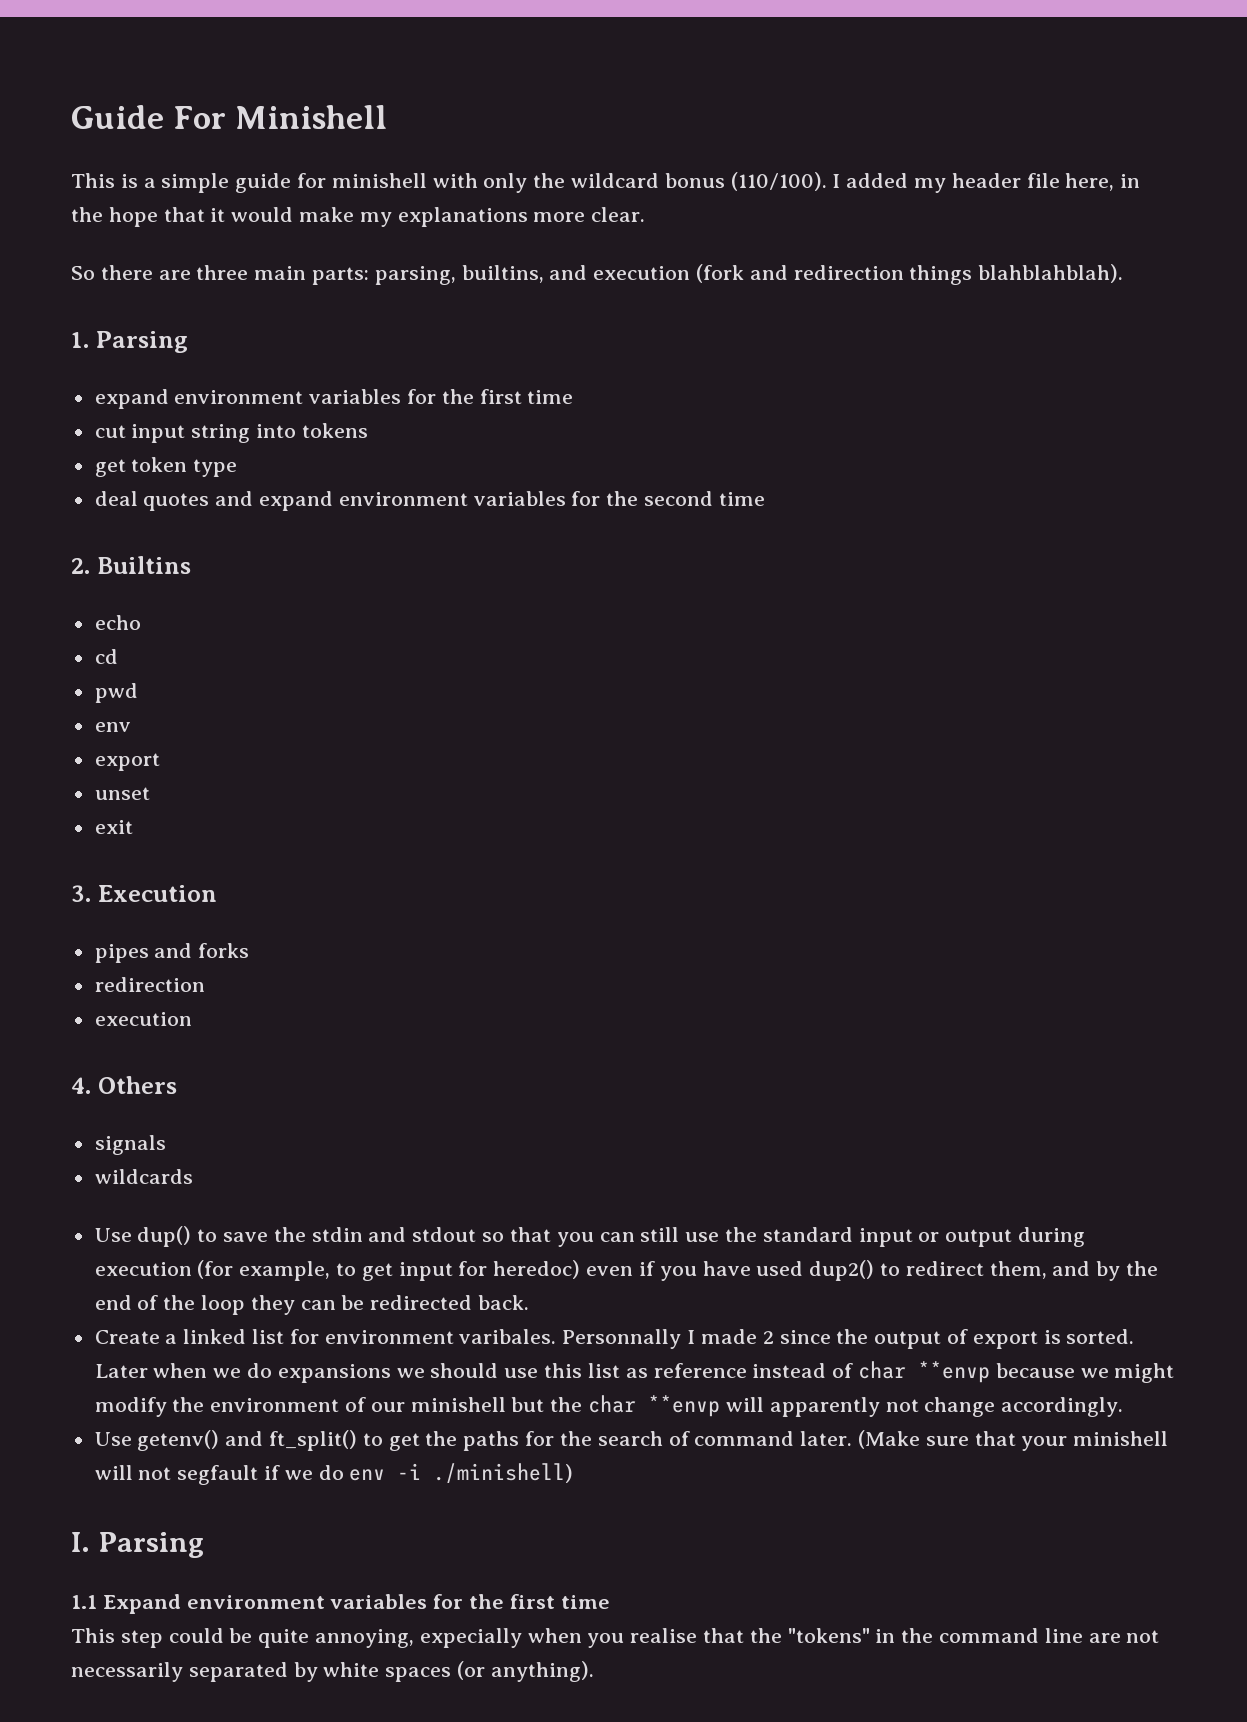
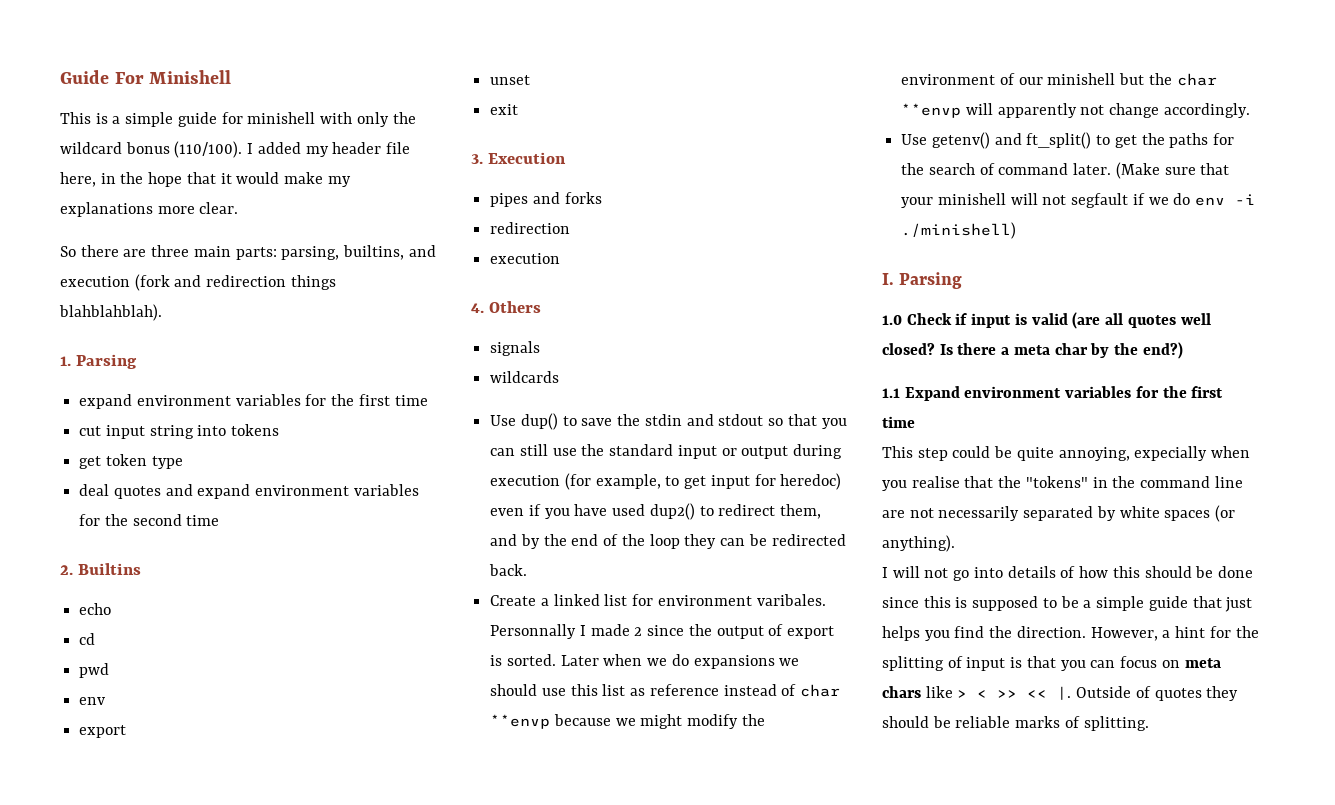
(204, 1545) none -> [882,312,1211,329] [882,342,1183,359] // 1.0 Check if input is valid (are all quotes well closed? Is there a meta char by the end?)
(594, 1671) none -> [882,566,1253,581] [882,596,1253,612] [882,626,1259,641] [882,656,1221,671] [882,686,1239,701] [882,716,1149,731] // I will not go into details of how this should be done since this is supposed to be a simple guide that just helps you find the direction. However, a hint for the splitting of input is that you can focus on meta chars like > < >> << |. Outside of quotes they should be reliable marks of splitting.

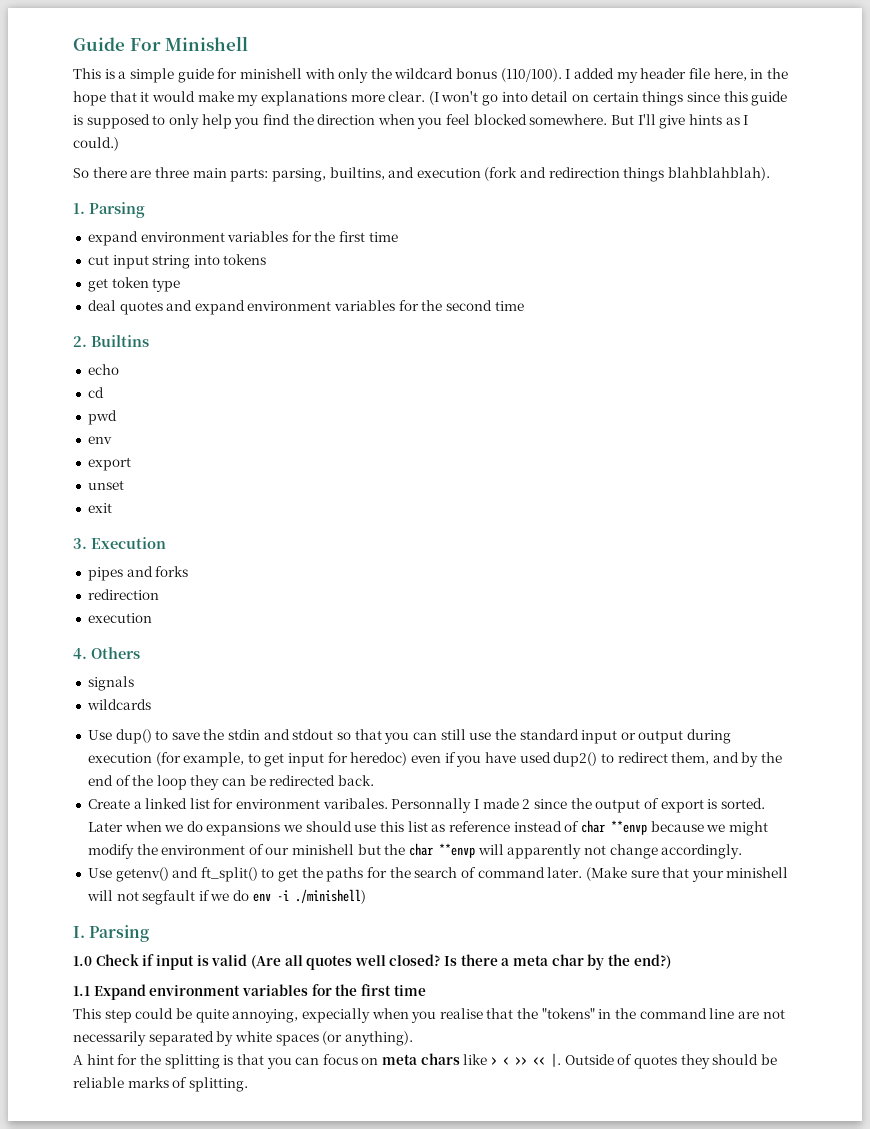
(239, 208) none -> [428,91,788,106] [73,114,749,129] [73,137,119,151] (I won't go into detail on certain things since this guide is supposed to only help you find the direction when you feel blocked somewhere. But I'll give hints as I could.)
[1072,312,1101,329] (are -> [250,955,281,969] (Are
[882,566,1253,581] [882,596,1253,612] [882,626,1171,641] I will not go into details of how this should be done since this is supposed to be a simple guide that just helps you find the direction. However, a -> [73,1055,83,1065] A
[947,656,1006,671] of input -> (220, 1061) none

